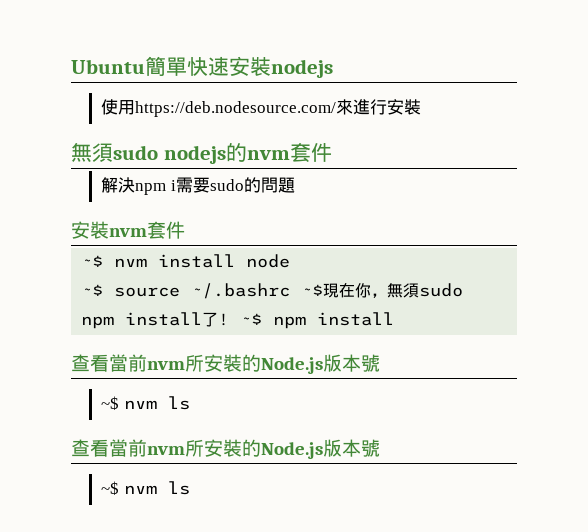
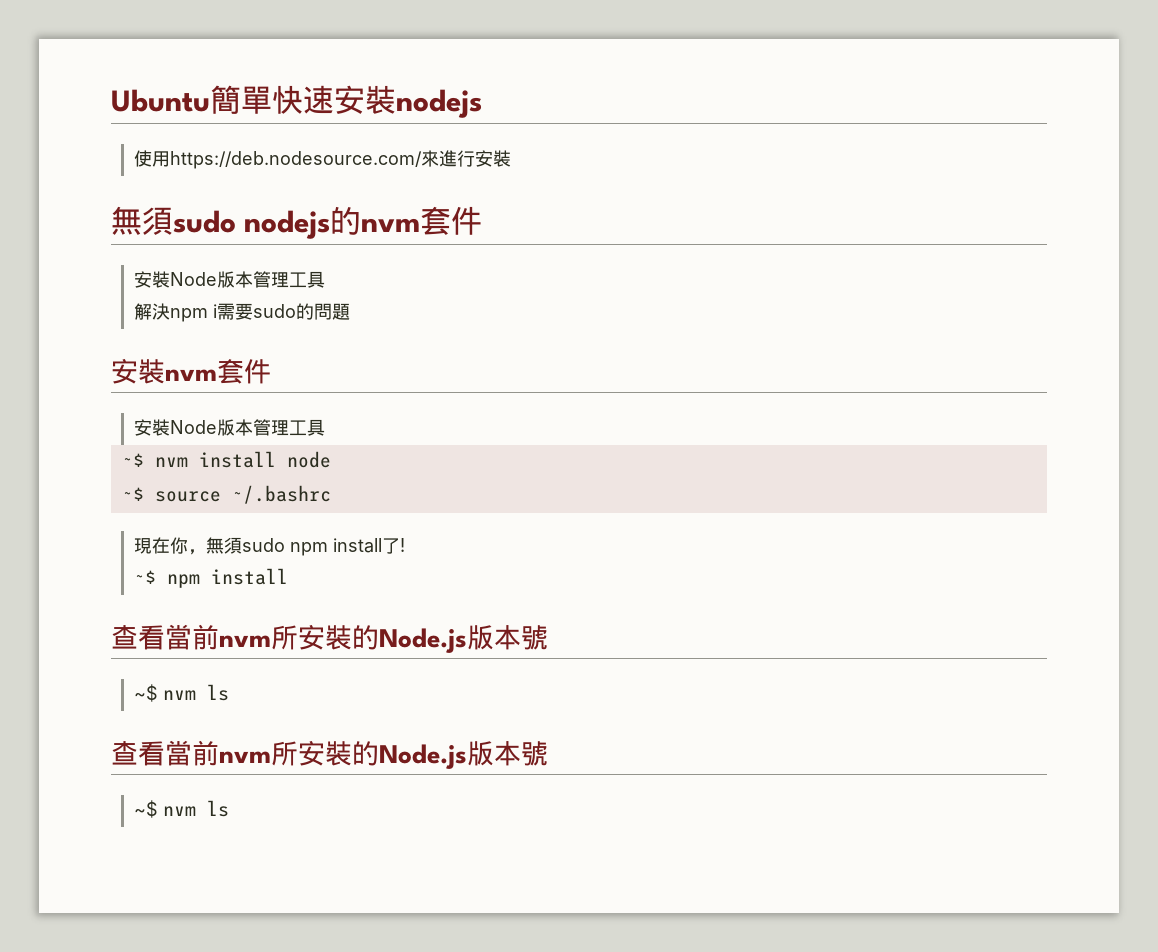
(332, 152) none -> [133,271,325,288] // 安裝Node版本管理工具
(185, 230) none -> [133,419,325,436] // 安裝Node版本管理工具
[301,284,324,296] ~$ -> (331, 494) //
(230, 319) none -> (405, 545) //

